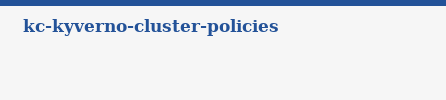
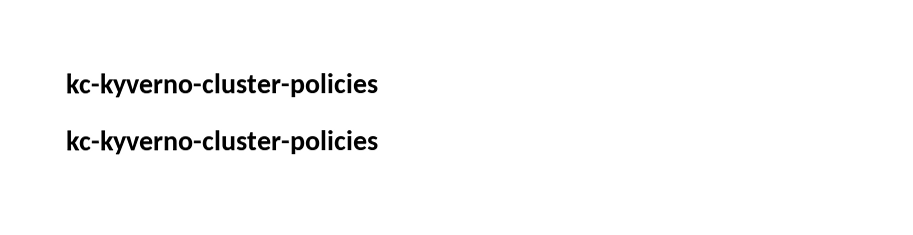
[23,19,279,36] kc-kyverno-cluster-policies -> [65,73,378,98] [66,130,379,155] kc-kyverno-cluster-policies // kc-kyverno-cluster-policies

